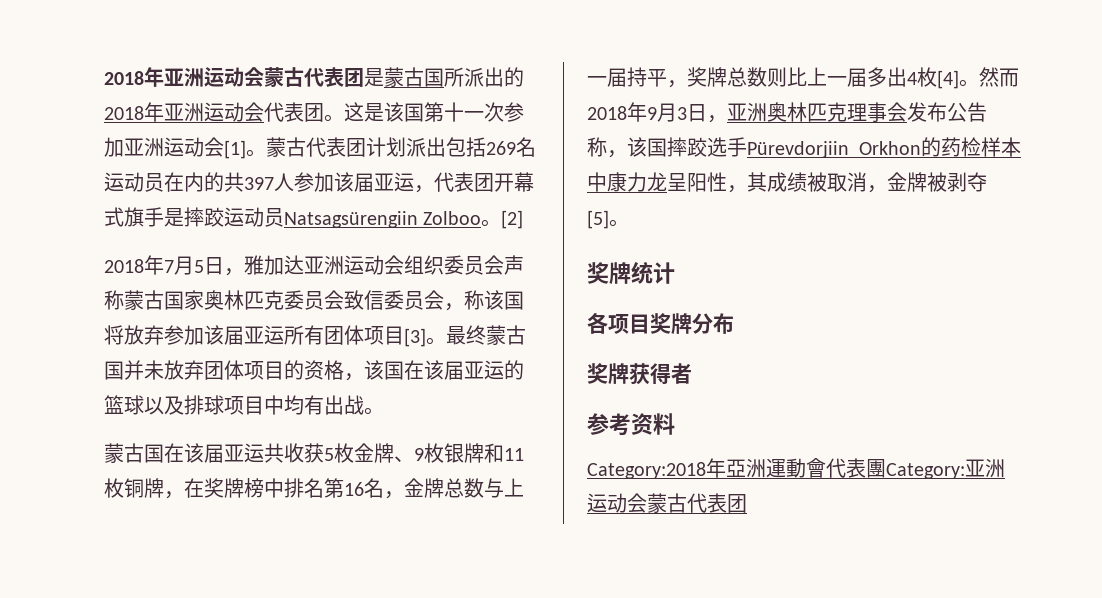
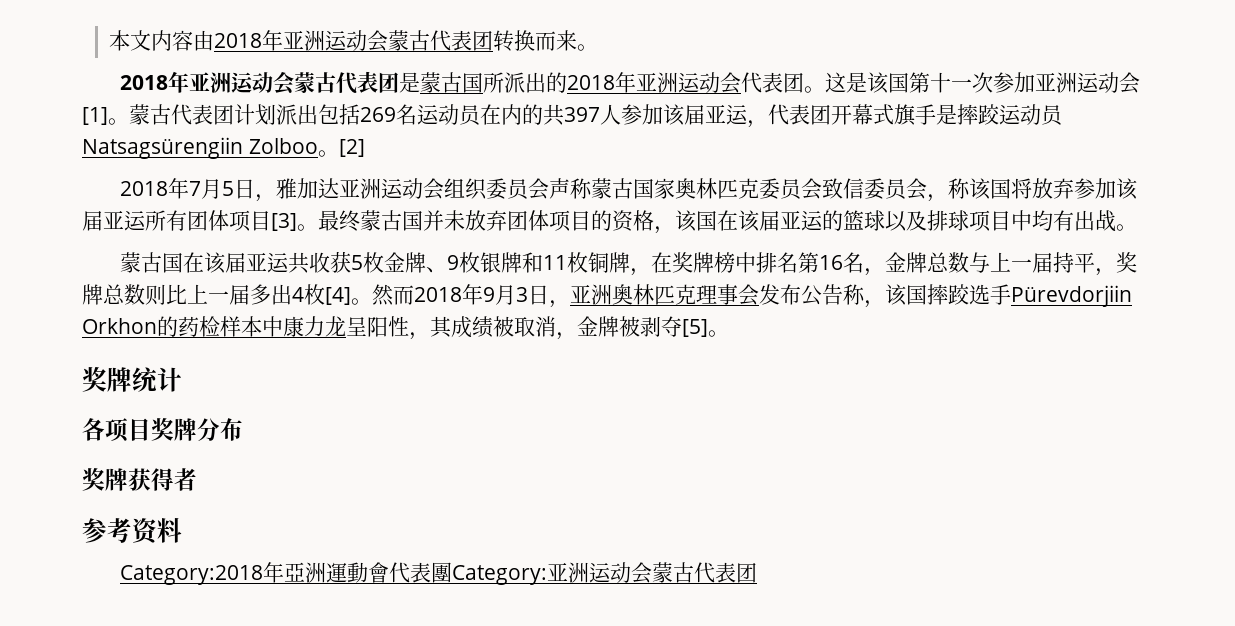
(104, 78) none -> [109,30,599,52] 本文内容由2018年亚洲运动会蒙古代表团转换而来。 //

